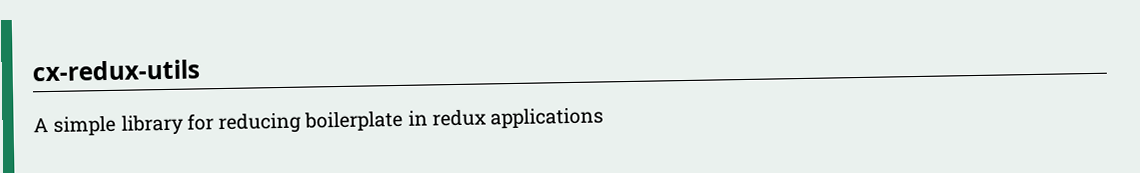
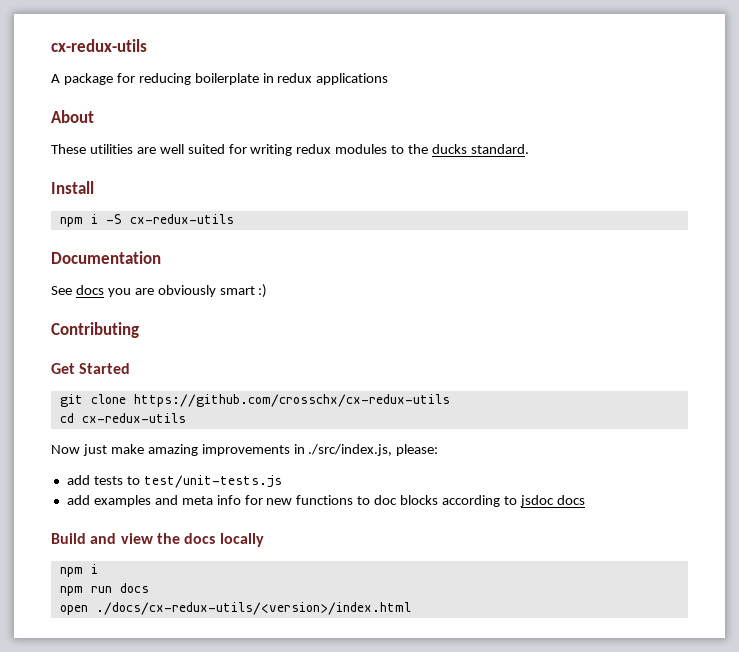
[53,114,184,136] simple library -> [63,73,113,85] package
(605, 118) none -> [51,110,94,123] [51,144,529,156] [51,181,94,194] [59,214,234,227] [51,251,161,264] [51,284,268,298] [51,322,139,338] [51,363,131,374] [59,394,450,407] [59,413,186,423] [51,444,439,456] [66,475,282,488] [66,495,585,507] [51,533,264,547] [59,564,98,577] [59,583,149,596] [59,602,411,615] // About // These utilities are well suited for writing redux modules to the ducks standard. // Install // npm i -S cx-redux-utils // Documentation // See docs you are obviously smart :) // Contributing // Get Started // git clone https://github.com/crosschx/cx-redux-utils // cd cx-redux-utils // Now just make amazing improvements in ./src/index.js, please: // add tests to test/unit-tests.js // add examples and meta info for new functions to doc blocks according to jsdoc docs // Build and view the docs locally // npm i // npm run docs // open ./docs/cx-redux-utils/<version>/index.html

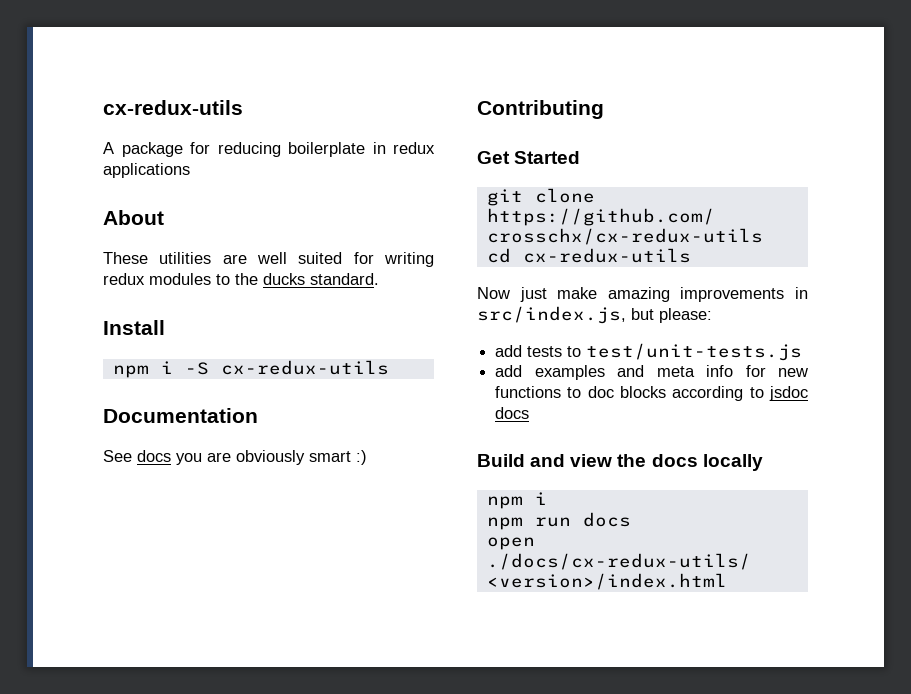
[308,444,393,456] ./src/index.js, -> [477,306,654,324] src/index.js, but

